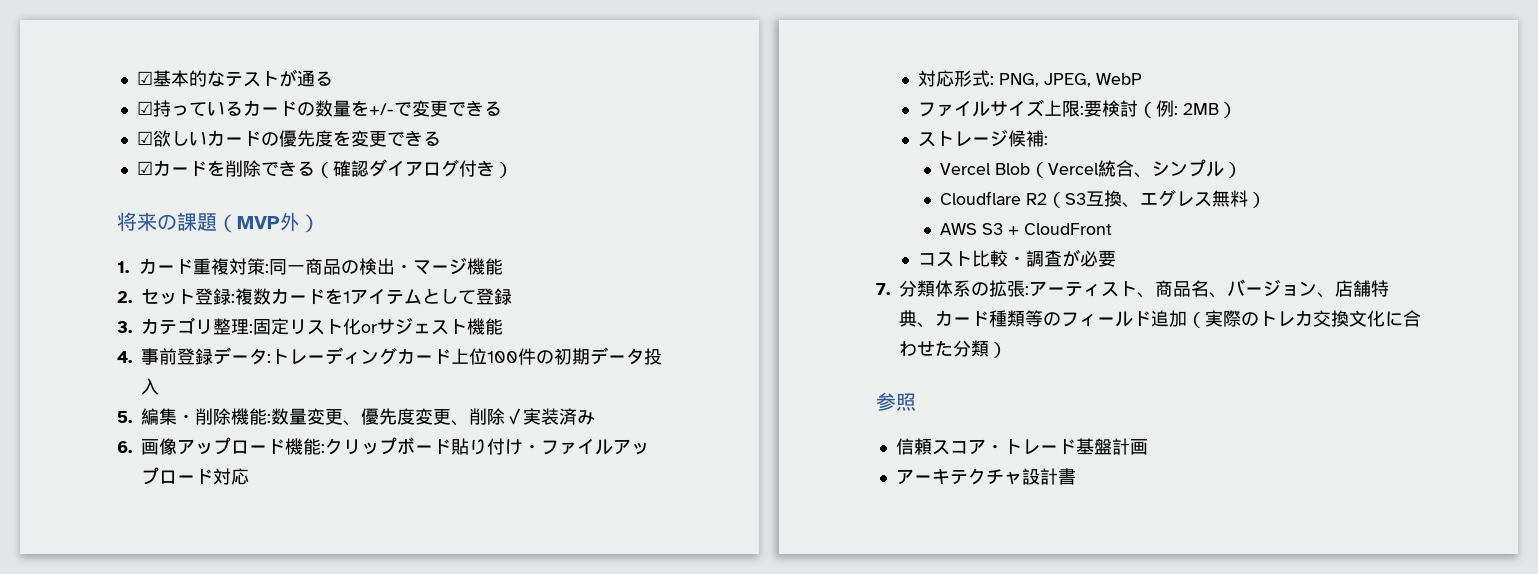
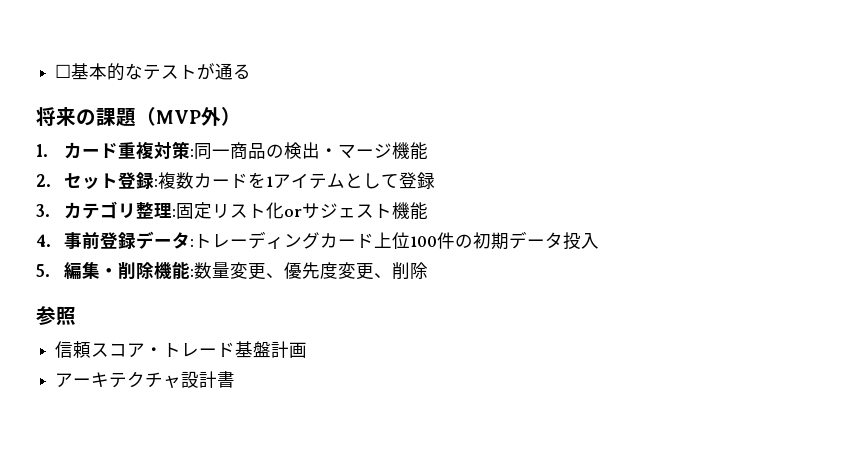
[136,71,153,85] ☑ -> [55,64,72,78] ☐
[136,100,502,117] [136,130,441,147] [136,159,513,178] // ☑持っているカードの数量を+/-で変更できる // ☑欲しいカードの優先度を変更できる // ☑カードを削除できる（確認ダイアログ付き） -> (252, 71) none
[505,408,595,425] [117,437,649,455] [141,467,249,485] [917,70,1142,87] [917,99,1237,118] [917,130,1048,147] [939,159,1242,178] [939,189,1266,208] [939,223,1112,235] [917,249,1116,267] [876,279,1389,298] [899,310,1421,328] [899,340,1007,358] ✓実装済み // 6.画像アップロード機能:クリップボード貼り付け・ファイルアップロード対応 // 対応形式: PNG, JPEG, WebP // ファイルサイズ上限:要検討（例: 2MB） // ストレージ候補: // Vercel Blob（Vercel統合、シンプル） // Cloudflare R2（S3互換、エグレス無料） // AWS S3 + CloudFront // コスト比較・調査が必要 // 7.分類体系の拡張:アーティスト、商品名、バージョン、店舗特典、カード種類等のフィールド追加（実際のトレカ交換文化に合わせた分類） -> (429, 270) none

